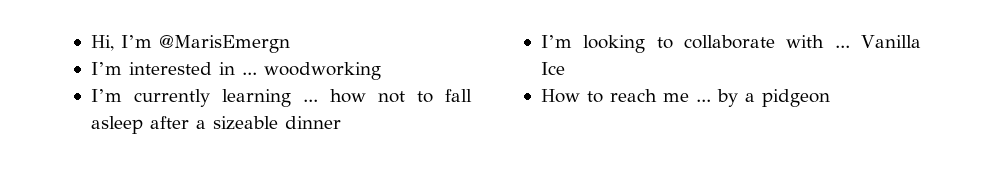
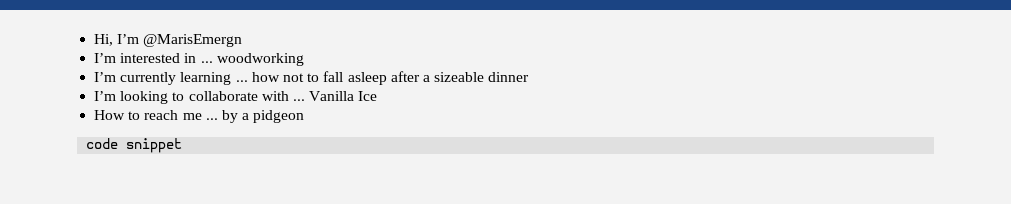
(830, 98) none -> [86,138,183,153] // code snippet

